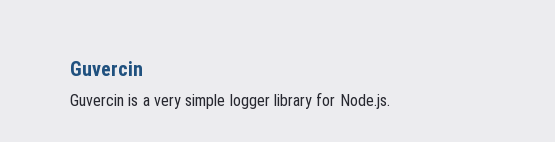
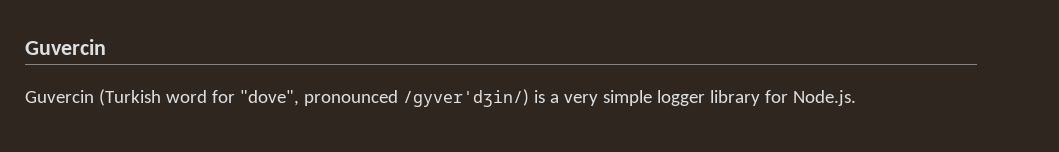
(124, 100) none -> [98,89,529,107] (Turkish word for "dove", pronounced /ɡyverˈdʒin/)

